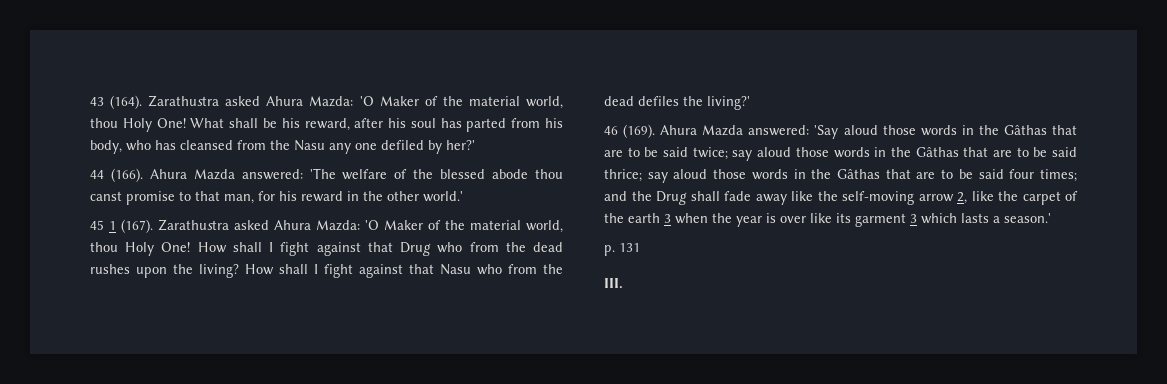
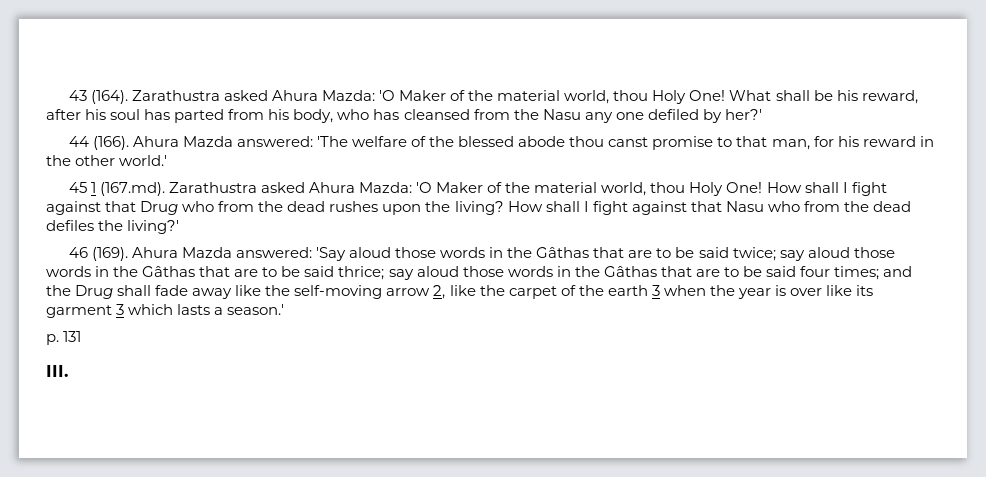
[121,219,153,233] (167). -> [99,182,165,196] (167.md).

